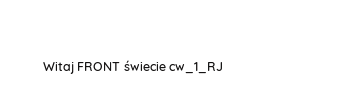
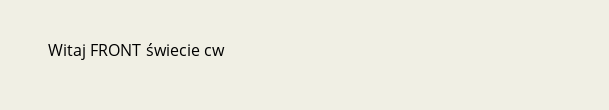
[169,62,224,74] cw_1_RJ -> [203,47,225,56] cw

